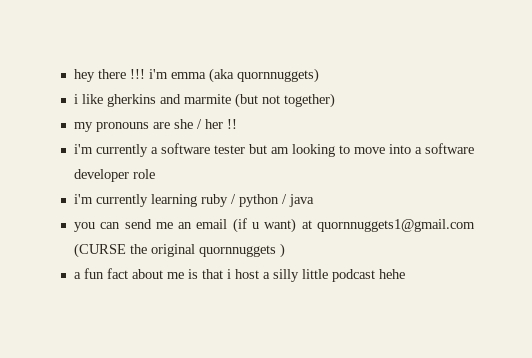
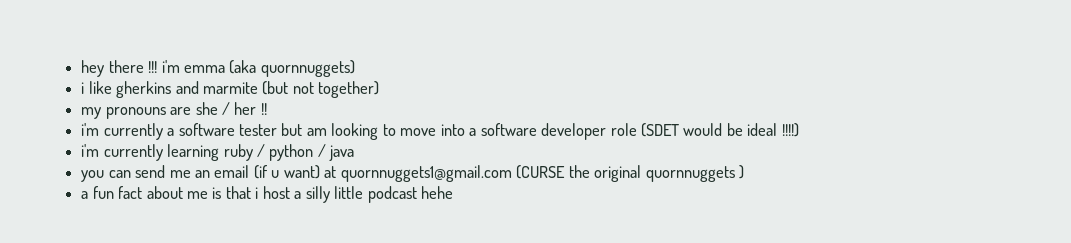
(155, 174) none -> [640,123,799,137] (SDET would be ideal !!!!)

